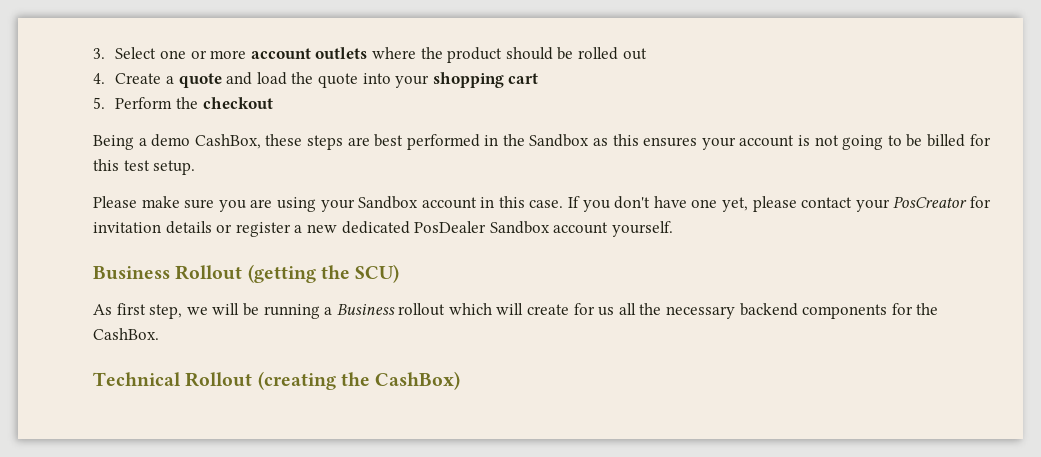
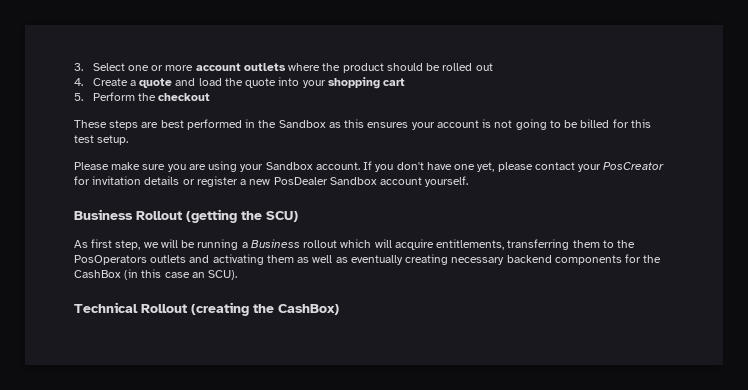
[93,134,303,150] Being a demo CashBox, these -> [74,120,107,128] These
[421,196,564,209] account in this case. -> [315,162,360,170] account.
[341,221,410,234] dedicated -> (271, 182) none
[527,303,662,316] create for us all the -> [394,239,636,250] [74,254,449,265] acquire entitlements, transferring them to the PosOperators outlets and activating them as well as eventually creating
[93,328,159,340] CashBox. -> [74,269,238,280] CashBox (in this case an SCU).

